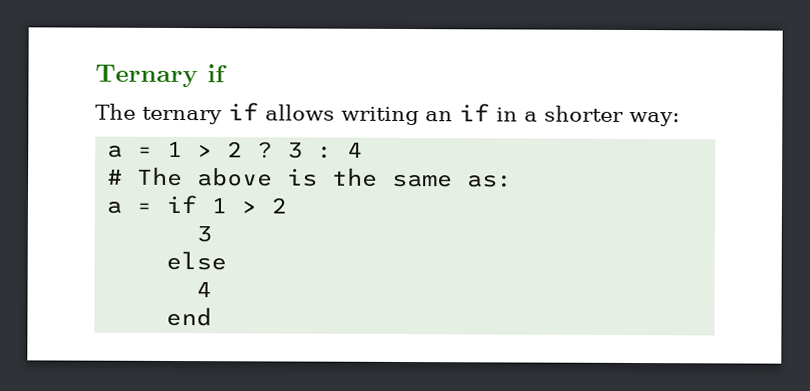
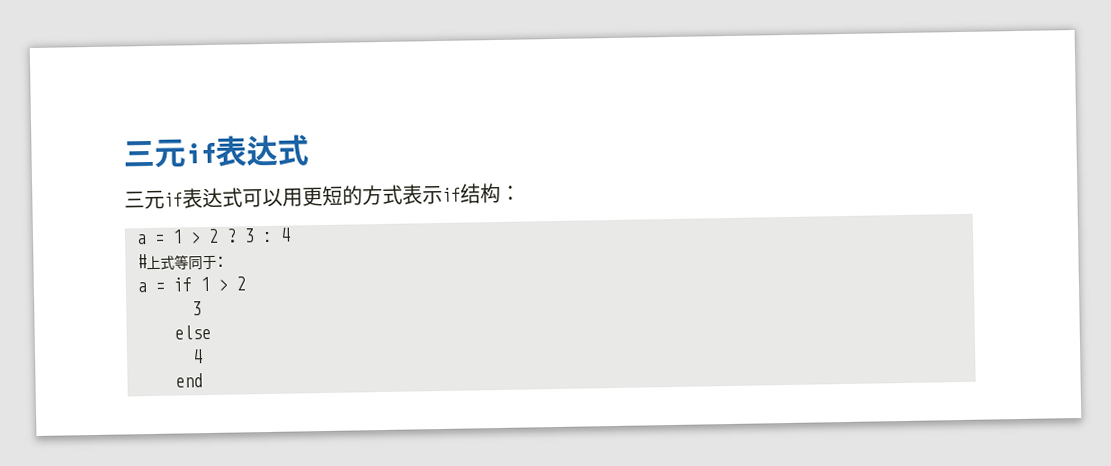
[95,64,227,88] [95,102,680,127] Ternary if // The ternary if allows writing an if in a shorter way: -> [123,134,309,168] [124,182,521,210] 三元if表达式 // 三元if表达式可以用更短的方式表示if结构：
[137,166,514,188] The above is the same as: -> [146,254,226,271] 上式等同于:

